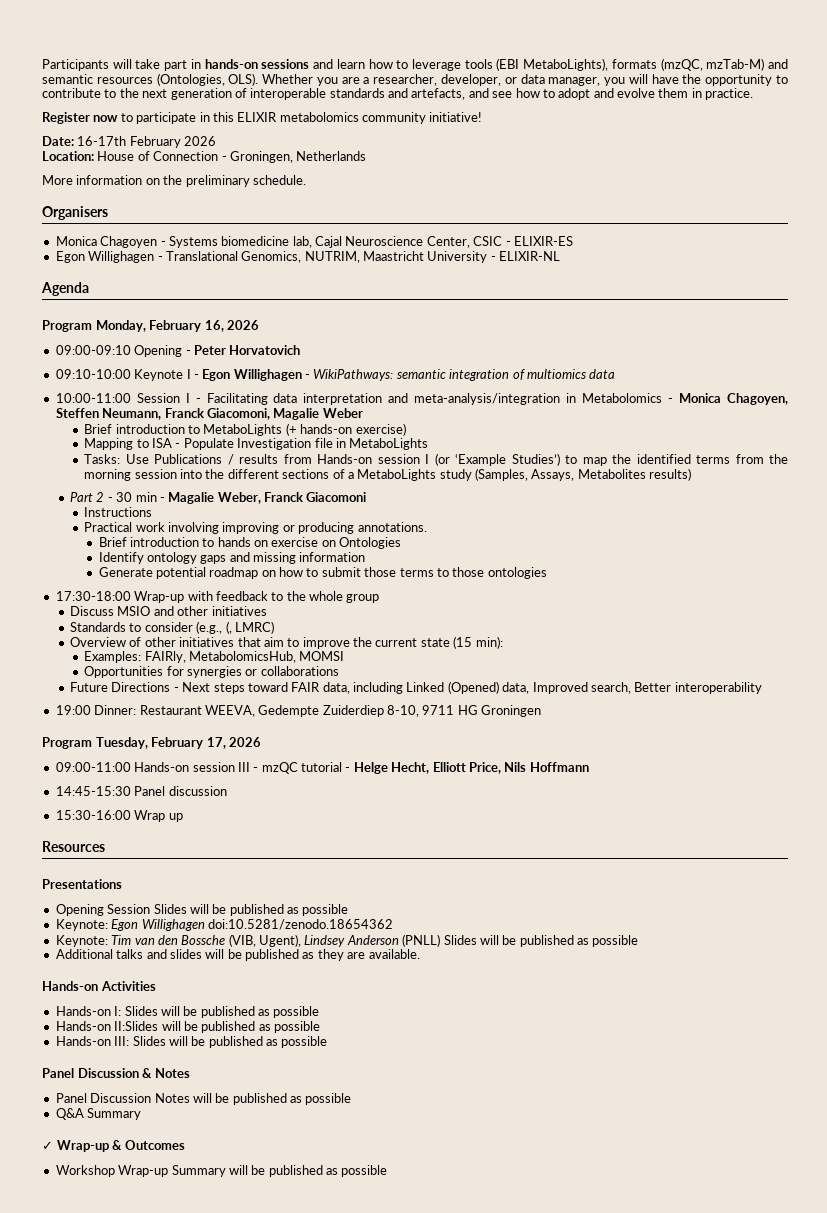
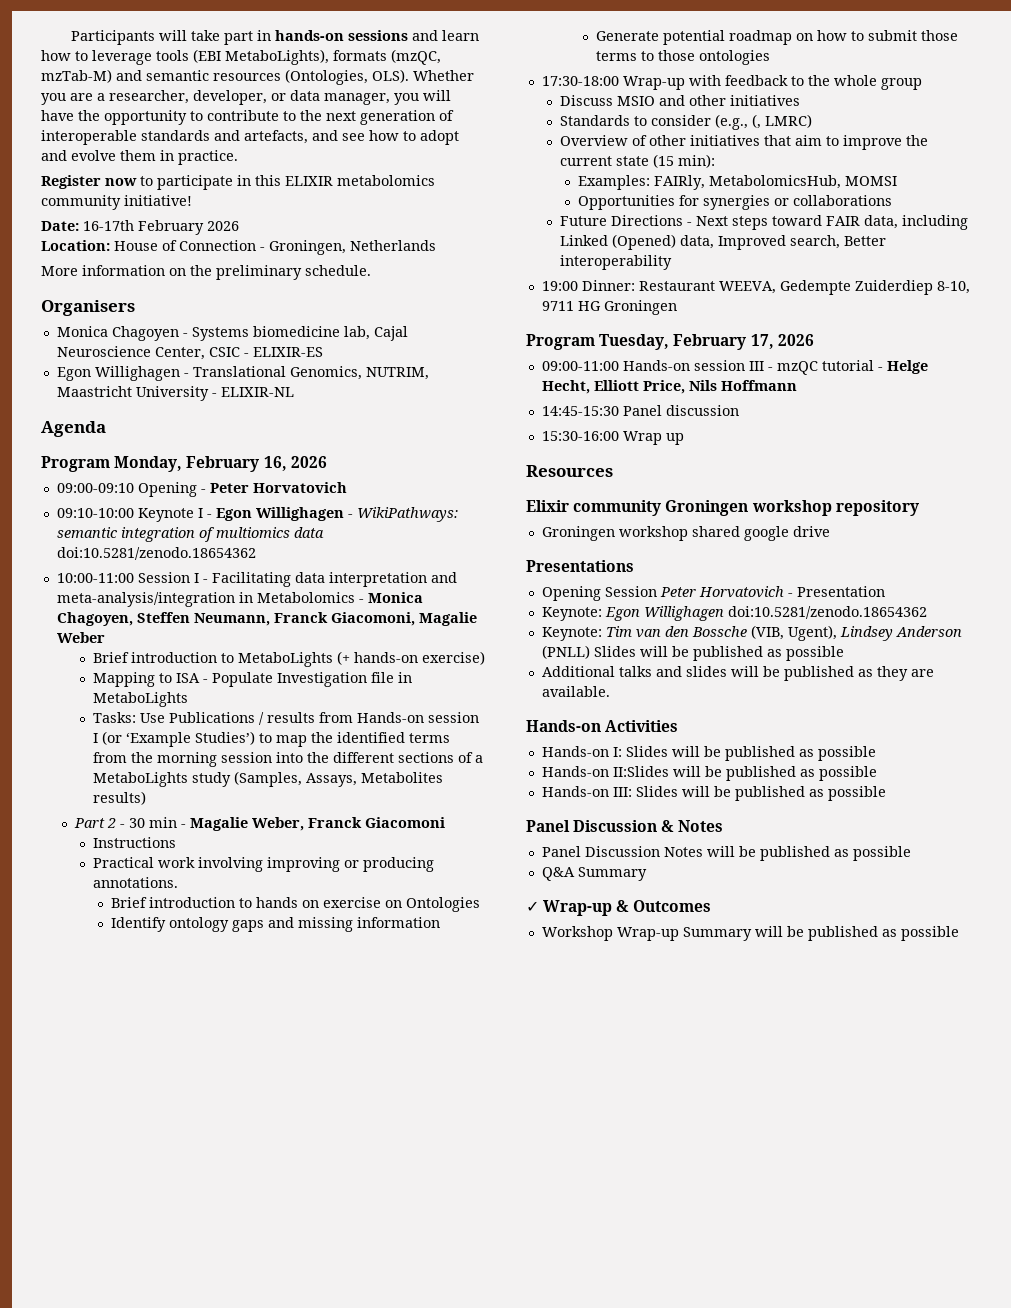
(616, 374) none -> [56,547,256,560] doi:10.5281/zenodo.18654362
[42,879,122,889] [55,904,349,916] Presentations // Opening Session Slides will be published as possible -> [526,500,919,516] [541,526,830,541] [526,560,634,572] [541,586,885,601] Elixir community Groningen workshop repository // Groningen workshop shared google drive // Presentations // Opening Session Peter Horvatovich - Presentation

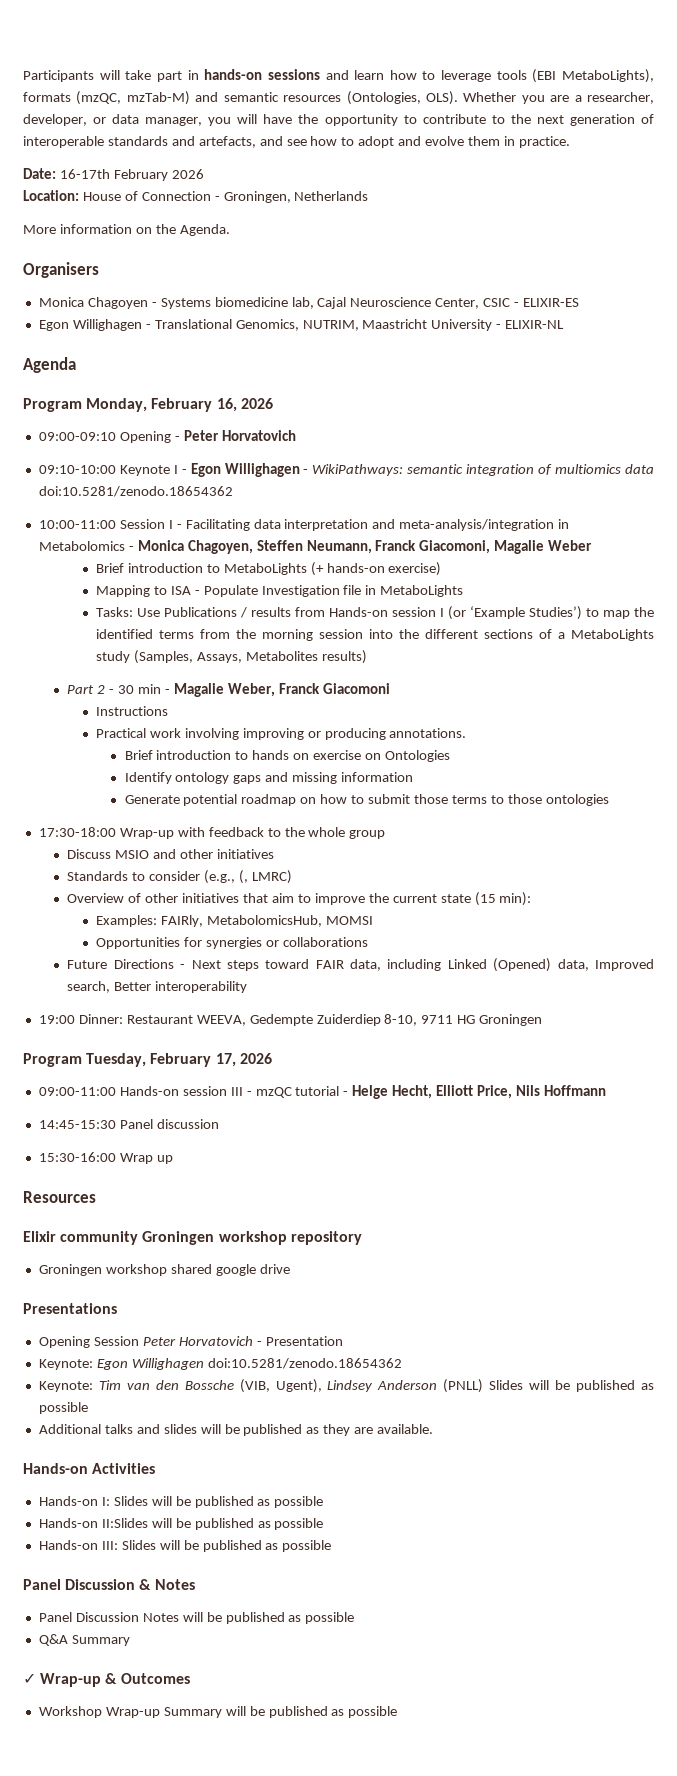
[41,175,435,190] [41,195,192,210] // Register now to participate in this ELIXIR metabolomics community initiative! -> (570, 142) none
[216,265,371,280] preliminary schedule. -> [179,224,230,236] Agenda.

